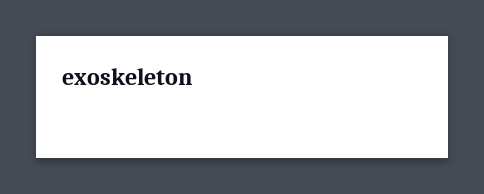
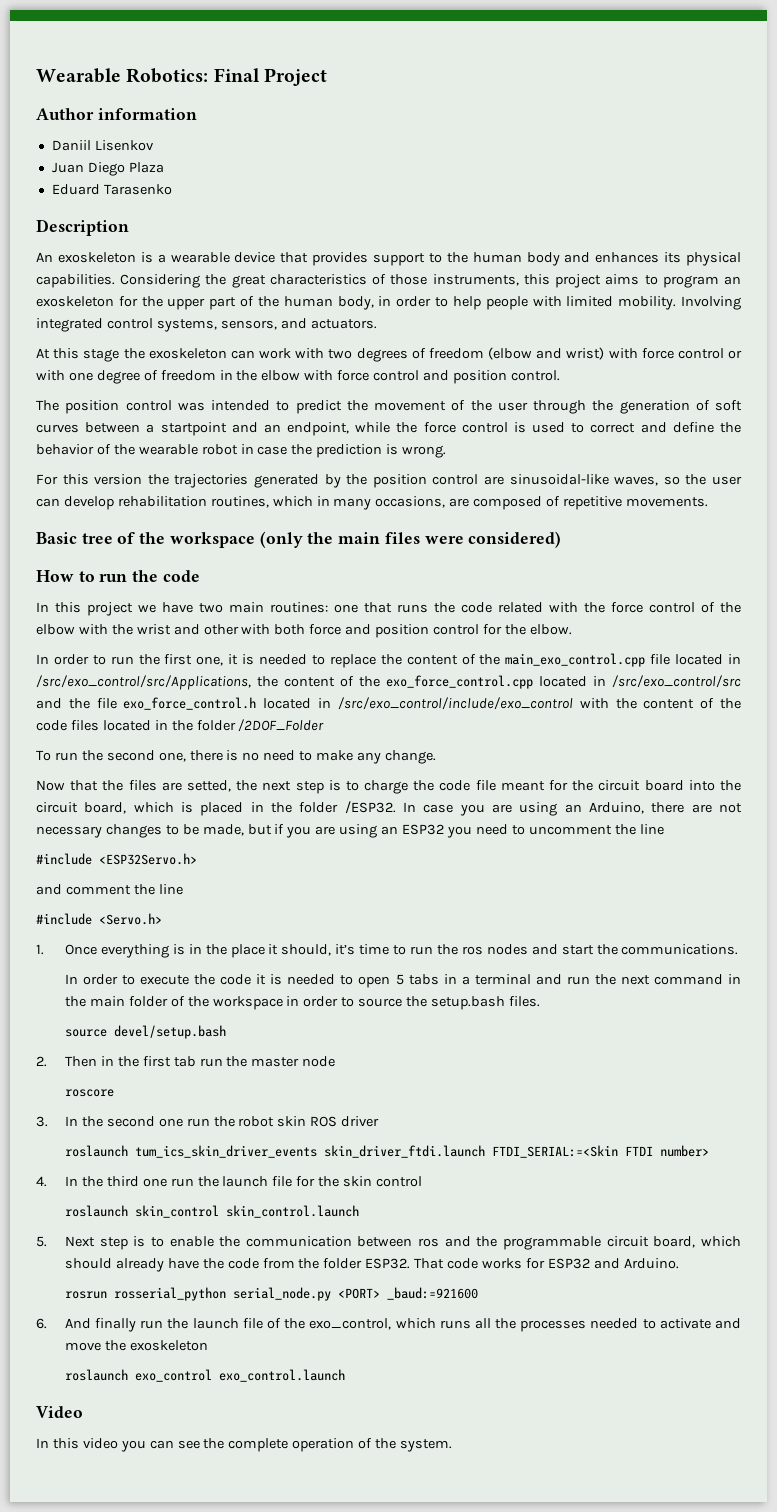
[62,68,193,85] exoskeleton -> [36,68,327,86] [36,108,197,120] [51,140,154,151] [51,162,164,176] [51,184,172,195] [36,219,129,236] [36,252,741,266] [36,274,742,288] [36,296,742,310] [36,318,377,332] [36,347,742,362] [36,370,560,384] [36,400,742,414] [36,422,741,436] [36,444,447,458] [36,474,743,488] [36,496,708,510] [36,531,562,548] [36,570,200,582] [36,602,741,616] [36,624,572,638] [36,653,742,668] [36,675,741,690] [36,697,742,710] [36,719,325,732] [36,750,436,764] [36,780,741,794] [36,801,743,816] [36,824,664,838] [36,853,197,865] [36,884,183,895] [36,913,162,925] [36,944,739,958] [64,974,742,988] [64,996,540,1010] [64,1025,226,1039] [36,1056,336,1067] [64,1089,114,1097] [36,1116,380,1127] [64,1145,709,1158] [36,1176,423,1187] [64,1205,359,1218] [36,1236,742,1250] [64,1258,679,1272] [64,1287,478,1301] [36,1318,742,1332] [64,1340,208,1351] [64,1369,345,1382] [36,1406,83,1418] [36,1438,453,1452] Wearable Robotics: Final Project // Author information // Daniil Lisenkov // Juan Diego Plaza // Eduard Tarasenko // Description // An exoskeleton is a wearable device that provides support to the human body and enhances its physical capabilities. Considering the great characteristics of those instruments, this project aims to program an exoskeleton for the upper part of the human body, in order to help people with limited mobility. Involving integrated control systems, sensors, and actuators. // At this stage the exoskeleton can work with two degrees of freedom (elbow and wrist) with force control or with one degree of freedom in the elbow with force control and position control. // The position control was intended to predict the movement of the user through the generation of soft curves between a startpoint and an endpoint, while the force control is used to correct and define the behavior of the wearable robot in case the prediction is wrong. // For this version the trajectories generated by the position control are sinusoidal-like waves, so the user can develop rehabilitation routines, which in many occasions, are composed of repetitive movements. // Basic tree of the workspace (only the main files were considered) // How to run the code // In this project we have two main routines: one that runs the code related with the force control of the elbow with the wrist and other with both force and position control for the elbow. // In order to run the first one, it is needed to replace the content of the main_exo_control.cpp file located in /src/exo_control/src/Applications, the content of the exo_force_control.cpp located in /src/exo_control/src and the file exo_force_control.h located in /src/exo_control/include/exo_control with the content of the code files located in the folder /2DOF_Folder // To run the second one, there is no need to make any change. // Now that the files are setted, the next step is to charge the code file meant for the circuit board into the circuit board, which is placed in the folder /ESP32. In case you are using an Arduino, there are not necessary changes to be made, but if you are using an ESP32 you need to uncomment the line // #include <ESP32Servo.h> // and comment the line // #include <Servo.h> // 1. Once everything is in the place it should, it’s time to run the ros nodes and start the communications. // In order to execute the code it is needed to open 5 tabs in a terminal and run the next command in the main folder of the workspace in order to source the setup.bash files. // source devel/setup.bash // 2. Then in the first tab run the master node // roscore // 3. In the second one run the robot skin ROS driver // roslaunch tum_ics_skin_driver_events skin_driver_ftdi.launch FTDI_SERIAL:=<Skin FTDI number> // 4. In the third one run the launch file for the skin control // roslaunch skin_control skin_control.launch // 5. Next step is to enable the communication between ros and the programmable circuit board, which should already have the code from the folder ESP32. That code works for ESP32 and Arduino. // rosrun rosserial_python serial_node.py <PORT> _baud:=921600 // 6. And finally run the launch file of the exo_control, which runs all the processes needed to activate and move the exoskeleton // roslaunch exo_control exo_control.launch // Video // In this video you can see the complete operation of the system.

